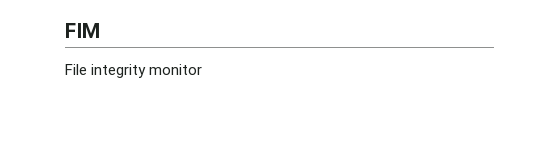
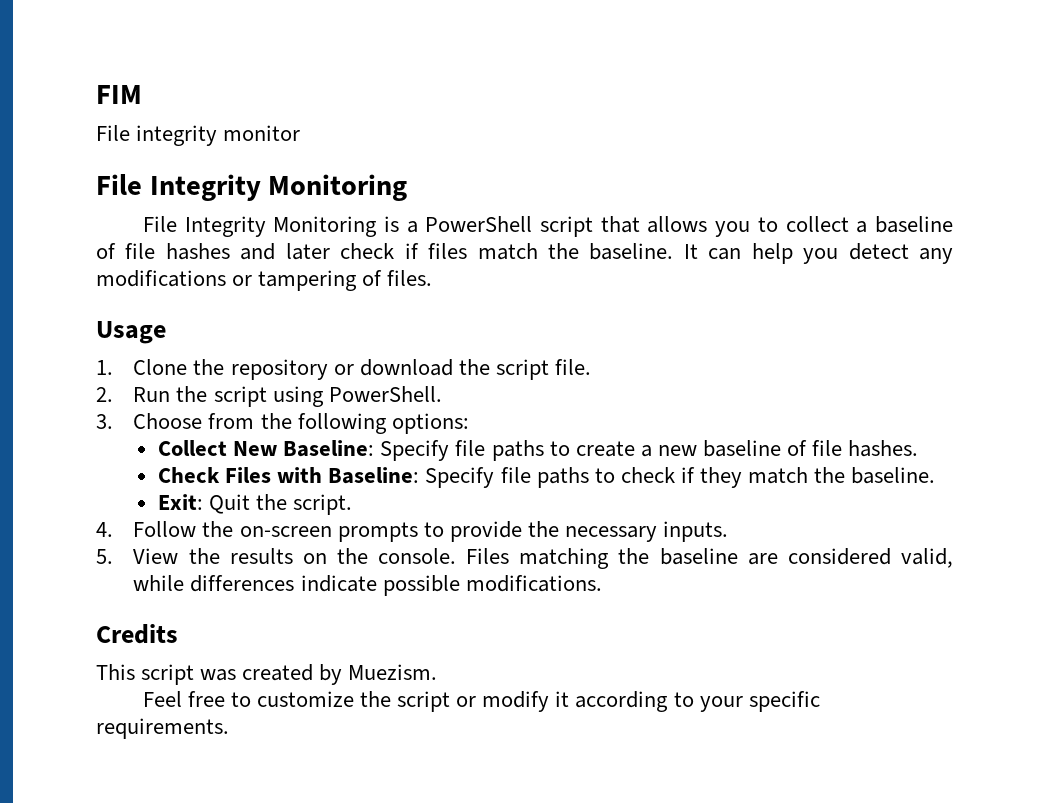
(203, 69) none -> [96,174,408,201] [142,216,953,237] [96,243,953,264] [96,270,433,291] [96,321,166,344] [96,359,591,380] [96,386,442,407] [96,413,469,434] [158,440,919,461] [158,467,936,488] [158,494,353,515] [96,521,728,542] [96,548,954,569] [133,575,602,596] [96,624,178,644] [96,664,438,685] [142,691,820,712] [96,718,229,739] // File Integrity Monitoring // File Integrity Monitoring is a PowerShell script that allows you to collect a baseline of file hashes and later check if files match the baseline. It can help you detect any modifications or tampering of files. // Usage // 1. Clone the repository or download the script file. // 2. Run the script using PowerShell. // 3. Choose from the following options: // Collect New Baseline: Specify file paths to create a new baseline of file hashes. // Check Files with Baseline: Specify file paths to check if they match the baseline. // Exit: Quit the script. // 4. Follow the on-screen prompts to provide the necessary inputs. // 5. View the results on the console. Files matching the baseline are considered valid, while differences indicate possible modifications. // Credits // This script was created by Muezism. // Feel free to customize the script or modify it according to your specific requirements.

